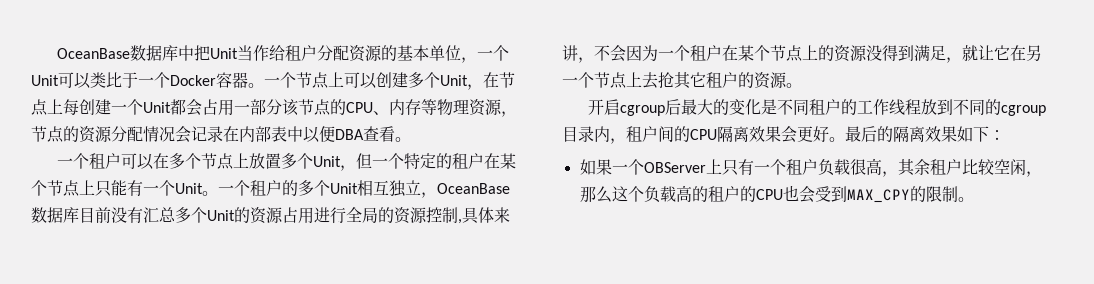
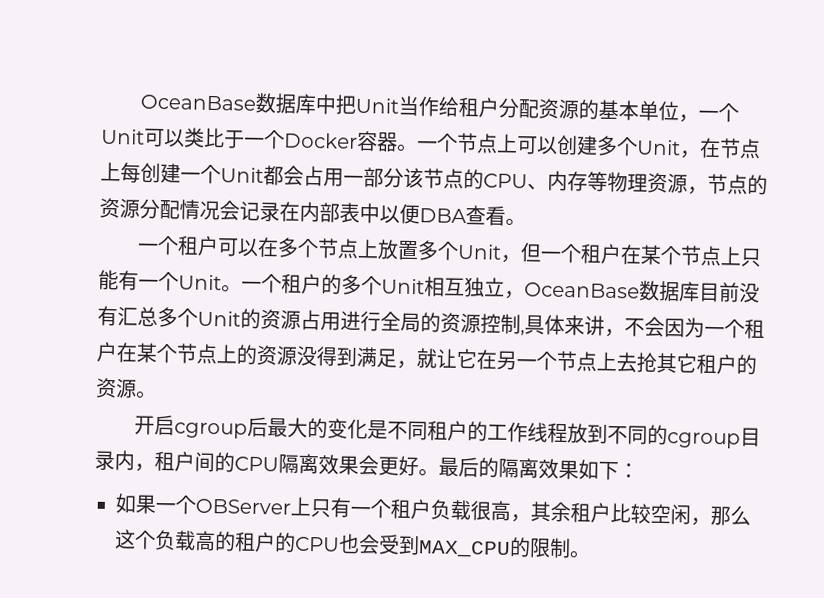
[404,153,453,170] 特定的 -> (582, 253) none
[846,189,910,203] MAX_CPY -> [418,540,511,558] MAX_CPU

